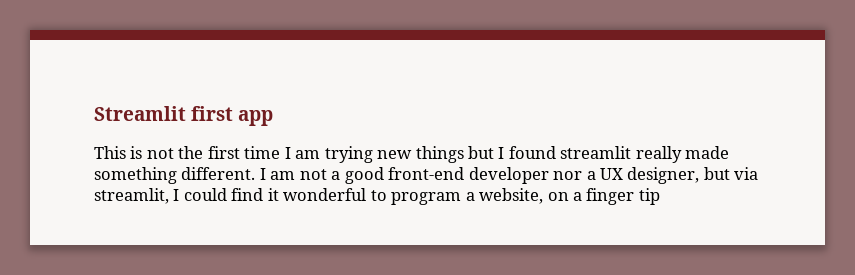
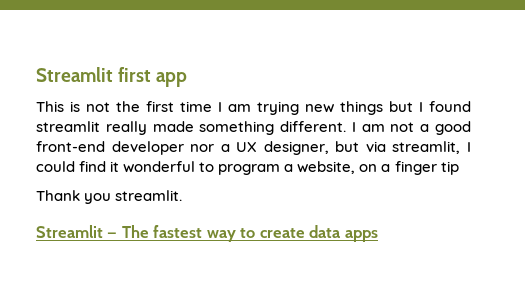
(660, 196) none -> [36,190,183,204] [36,225,378,242] // Thank you streamlit. // Streamlit — The fastest way to create data apps

